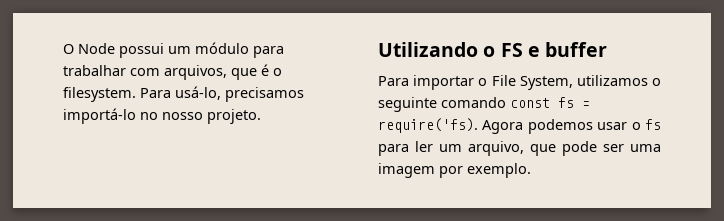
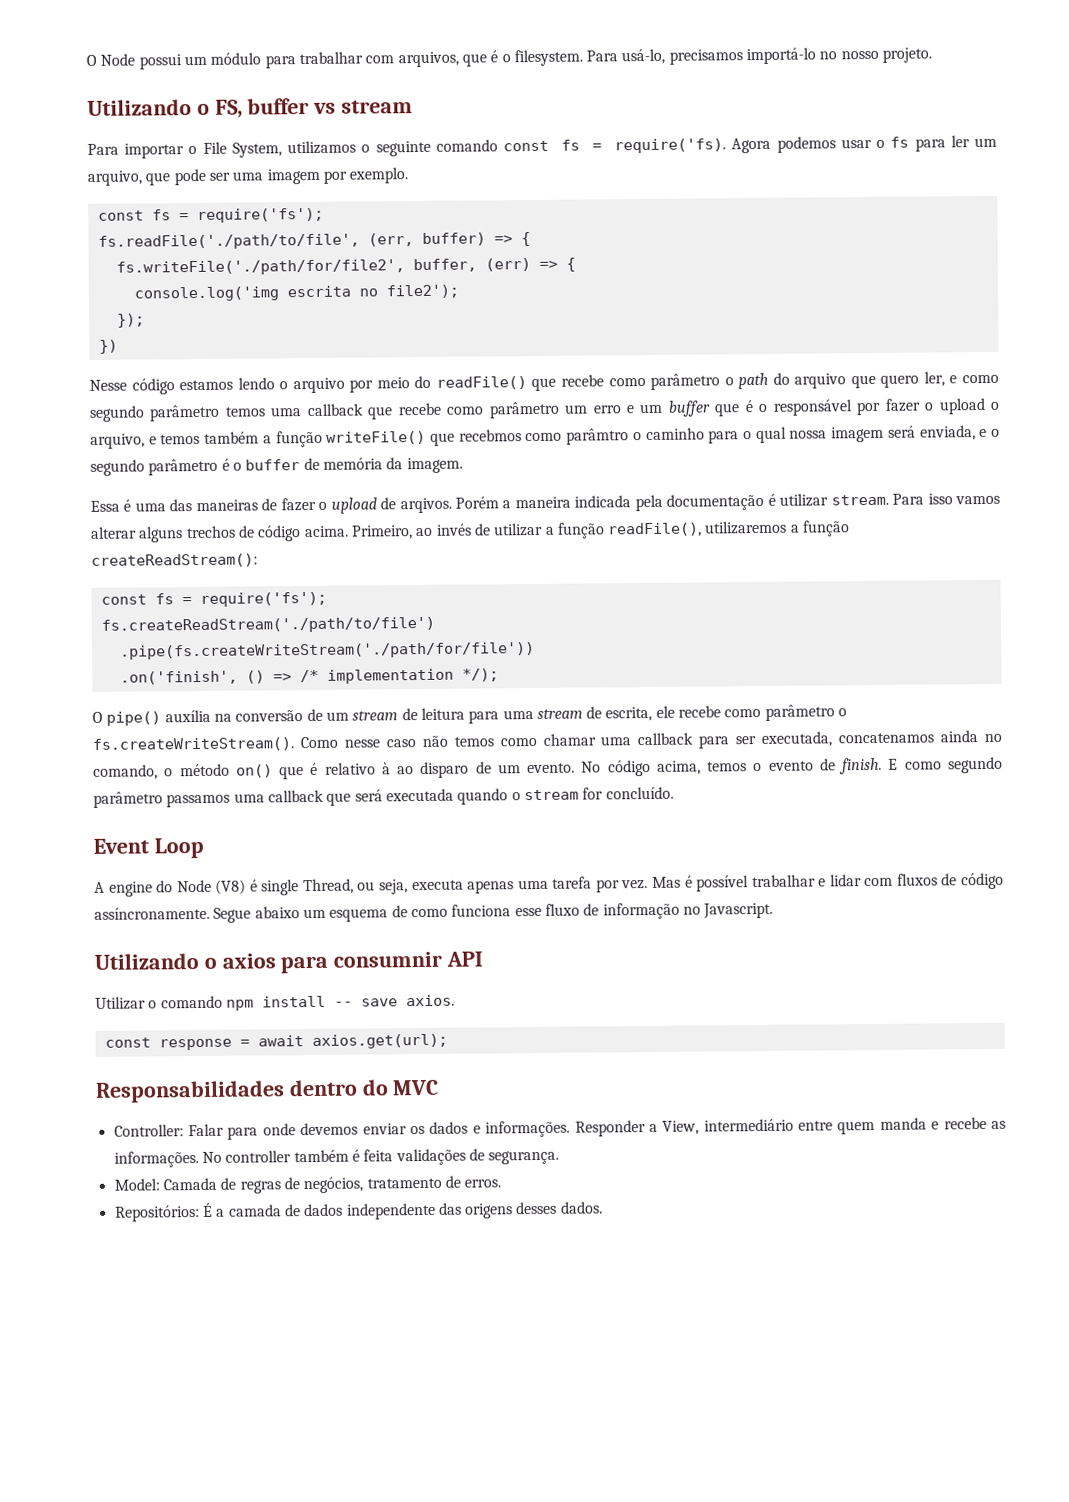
[500,42,608,57] FS e buffer -> [214,97,414,118] FS, buffer vs stream
(531, 170) none -> [97,207,324,223] [97,232,531,250] [115,257,576,276] [133,284,459,302] [116,313,145,328] [98,339,118,354] [89,371,999,395] [89,397,1000,422] [90,425,1000,449] [90,457,463,476] [90,493,1001,514] [90,520,851,543] [91,553,258,568] [100,591,327,607] [100,616,435,634] [119,641,535,660] [119,668,499,685] [92,704,848,726] [92,730,1003,752] [93,756,1003,780] [93,786,674,808] [93,837,204,859] [94,872,1004,897] [94,902,774,923] [94,951,484,974] [95,994,455,1011] [104,1033,448,1051] [95,1079,440,1103] [113,1116,1007,1140] [113,1148,560,1168] [113,1175,502,1194] [114,1201,603,1222] // const fs = require('fs'); // fs.readFile('./path/to/file', (err, buffer) => { // fs.writeFile('./path/for/file2', buffer, (err) => { // console.log('img escrita no file2'); // }); // }) // Nesse código estamos lendo o arquivo por meio do readFile() que recebe como parâmetro o path do arquivo que quero ler, e como segundo parâmetro temos uma callback que recebe como parâmetro um erro e um buffer que é o responsável por fazer o upload o arquivo, e temos também a função writeFile() que recebmos como parâmtro o caminho para o qual nossa imagem será enviada, e o segundo parâmetro é o buffer de memória da imagem. // Essa é uma das maneiras de fazer o upload de arqivos. Porém a maneira indicada pela documentação é utilizar stream. Para isso vamos alterar alguns trechos de código acima. Primeiro, ao invés de utilizar a função readFile(), utilizaremos a função createReadStream(): // const fs = require('fs'); // fs.createReadStream('./path/to/file') // .pipe(fs.createWriteStream('./path/for/file')) // .on('finish', () => /* implementation */); // O pipe() auxília na conversão de um stream de leitura para uma stream de escrita, ele recebe como parâmetro o fs.createWriteStream(). Como nesse caso não temos como chamar uma callback para ser executada, concatenamos ainda no comando, o método on() que é relativo à ao disparo de um evento. No código acima, temos o evento de finish. E como segundo parâmetro passamos uma callback que será executada quando o stream for concluído. // Event Loop // A engine do Node (V8) é single Thread, ou seja, executa apenas uma tarefa por vez. Mas é possível trabalhar e lidar com fluxos de código assíncronamente. Segue abaixo um esquema de como funciona esse fluxo de informação no Javascript. // Utilizando o axios para consumnir API // Utilizar o comando npm install -- save axios. // const response = await axios.get(url); // Responsabilidades dentro do MVC // Controller: Falar para onde devemos enviar os dados e informações. Responder a View, intermediário entre quem manda e recebe as informações. No controller também é feita validações de segurança. // Model: Camada de regras de negócios, tratamento de erros. // Repositórios: É a camada de dados independente das origens desses dados.

